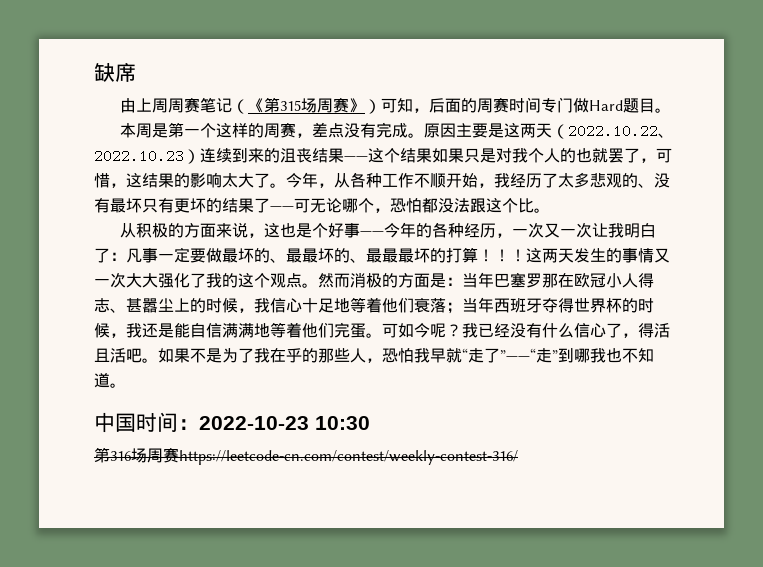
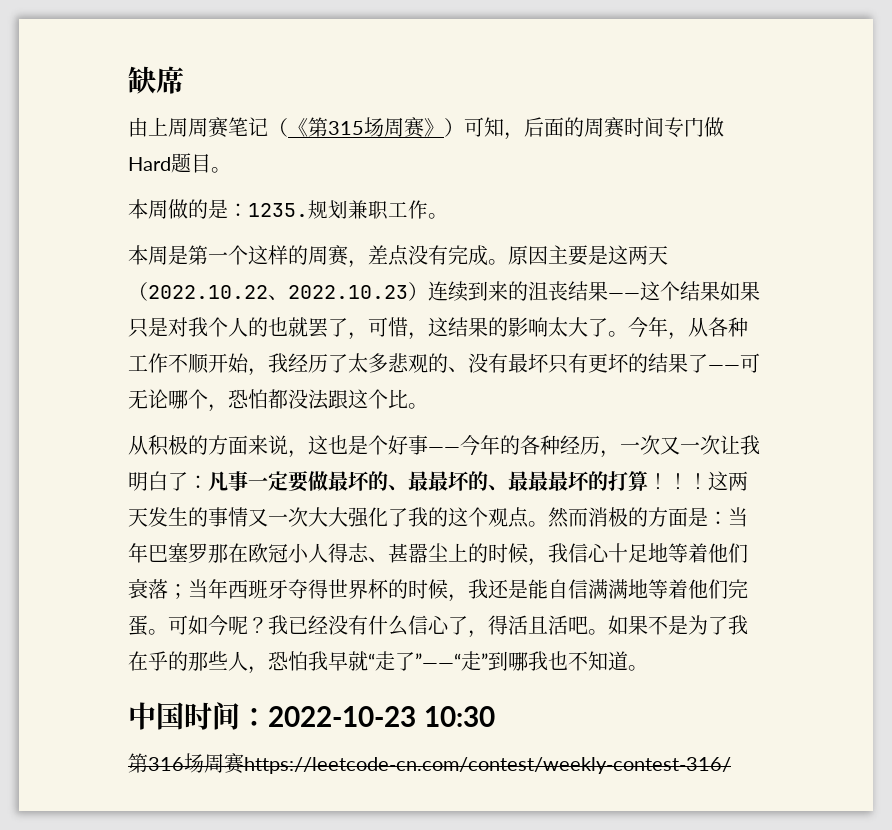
(672, 110) none -> [128,199,448,220] // 本周做的是：1235.规划兼职工作。

